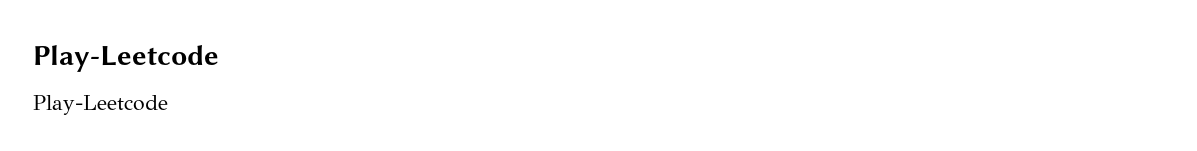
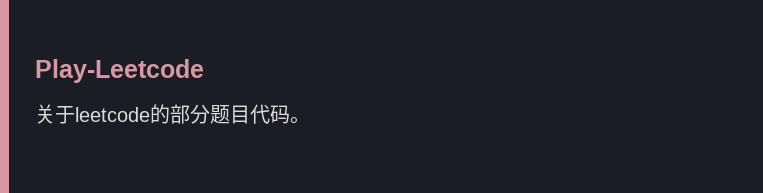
[33,95,168,115] Play-Leetcode -> [35,104,310,124] 关于leetcode的部分题目代码。

